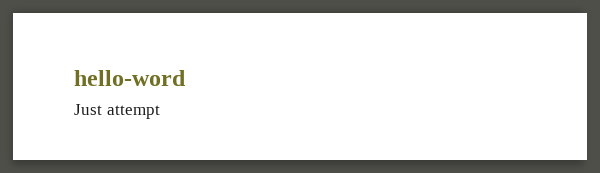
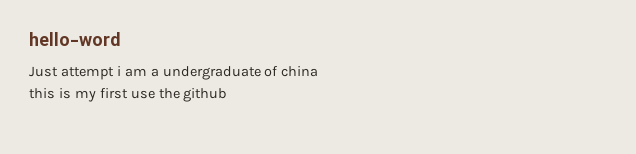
(160, 112) none -> [116,66,319,80] [29,88,228,102] i am a undergraduate of china // this is my first use the github

